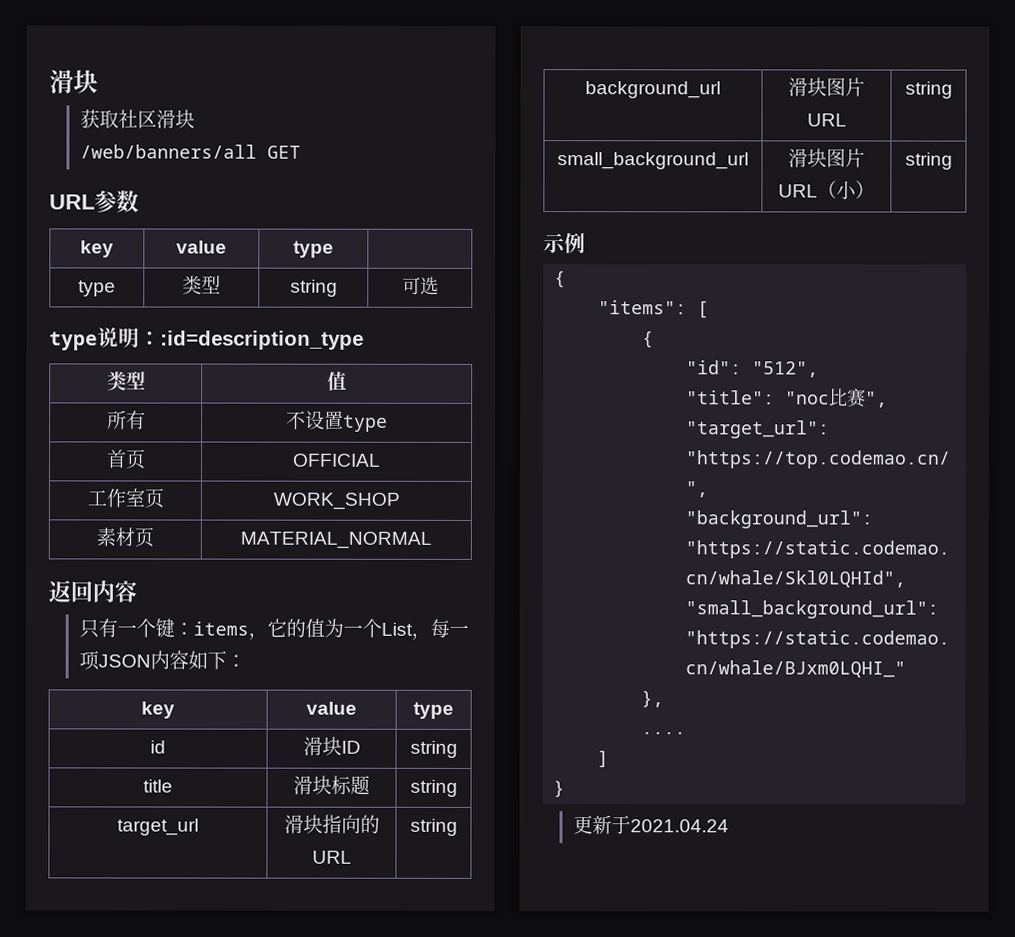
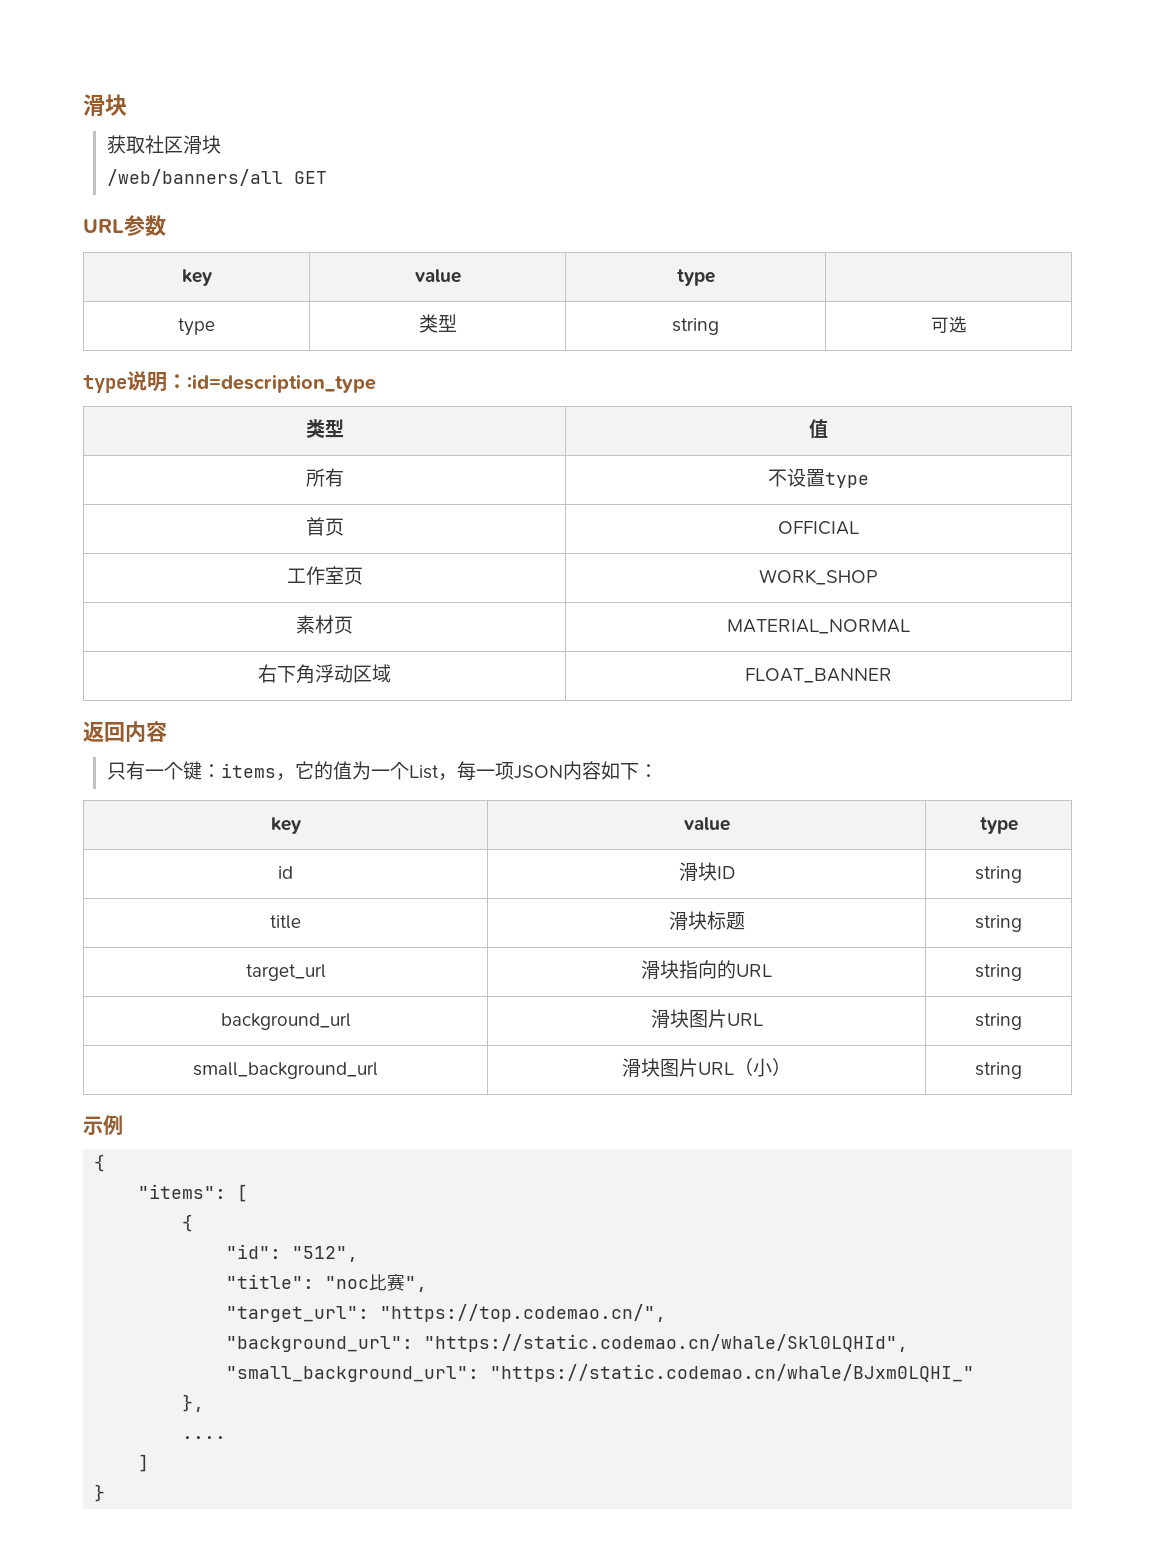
(432, 540) none -> [258,664,391,684] [745,668,892,683] // 右下角浮动区域 | FLOAT_BANNER
[572,815,729,835] // 更新于2021.04.24 -> (106, 1493) none

